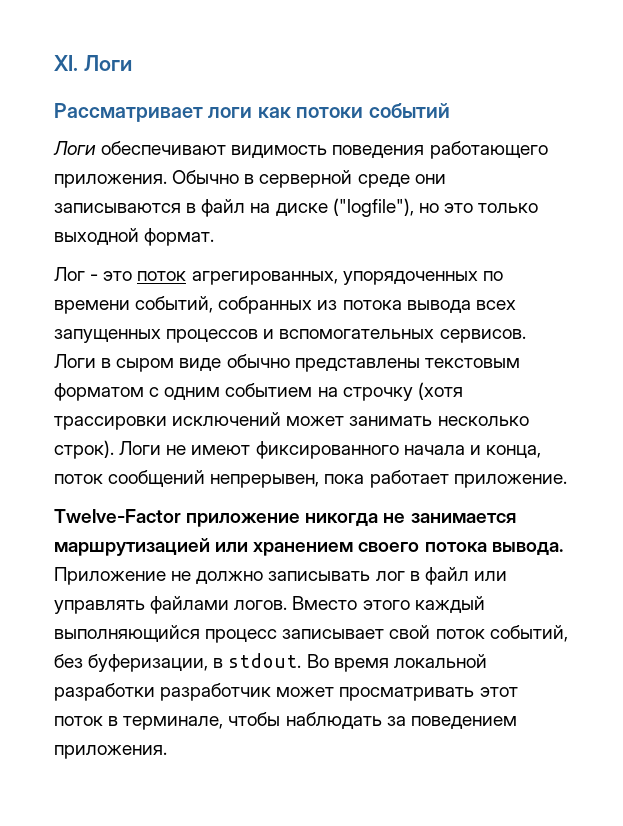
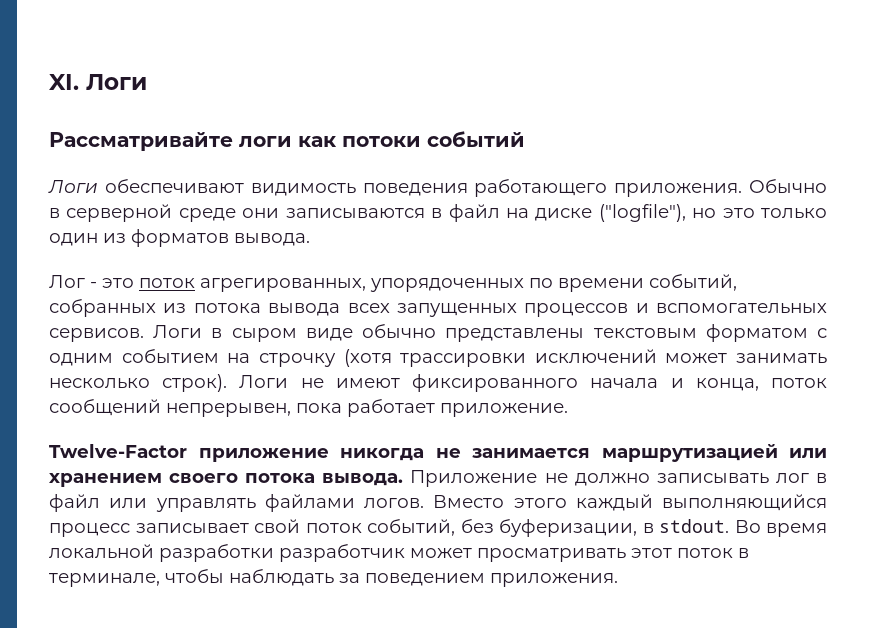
[54,103,203,122] Рассматривает -> [49,132,233,151] Рассматривайте
[54,228,215,246] выходной формат. -> [49,229,310,247] один из форматов вывода.

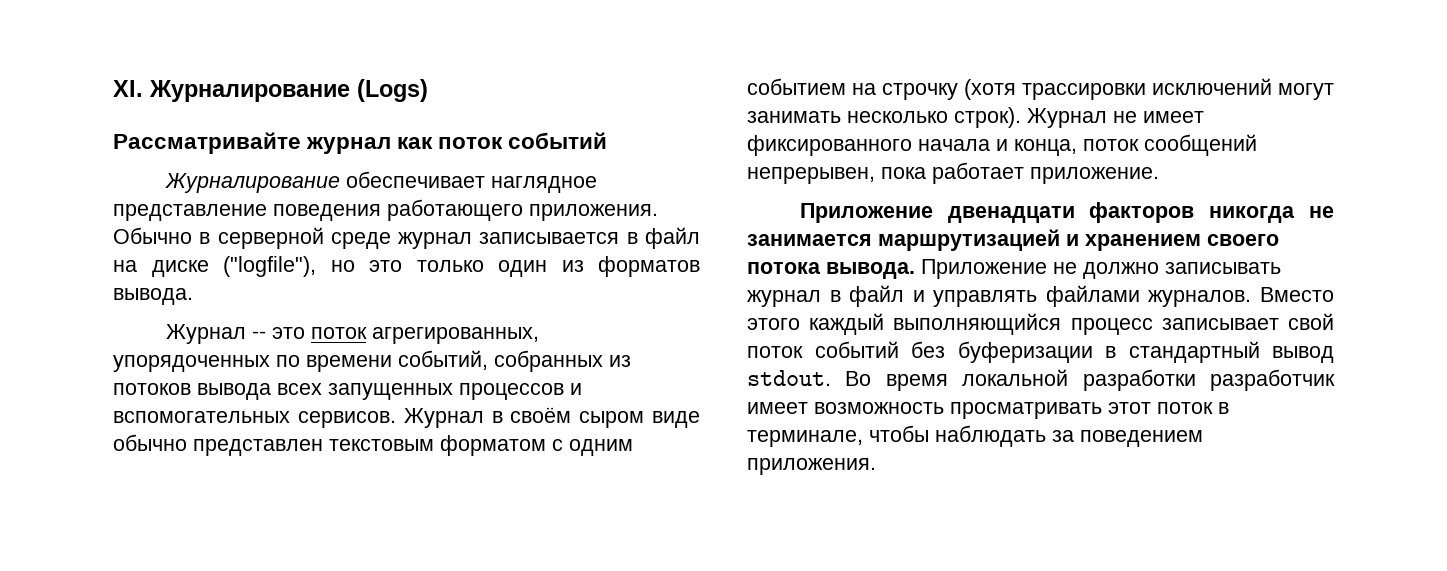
[86,74,147,90] Логи -> [149,79,428,102] Журналирование (Logs)
[239,131,525,147] [48,179,356,196] логи как потоки событий // Логи обеспечивают видимость -> [306,132,608,154] [164,171,597,193] [113,204,267,221] журнал как поток событий // Журналирование обеспечивает наглядное представление
[242,208,425,219] они записываются -> [398,232,620,249] журнал записывается
[49,275,97,288] Лог - -> [165,324,266,344] Журнал --
[193,303,261,313] потока -> [113,383,191,395] потоков
[153,325,223,338] Логи в -> [403,407,572,428] Журнал в своём
[445,328,585,342] представлены -> [193,439,323,456] представлен
[665,353,728,363] может -> [1278,83,1334,100] могут
[239,375,400,388] Логи не имеют -> [1027,108,1204,128] Журнал не имеет
[49,444,329,462] Twelve-Factor приложение -> [799,202,1195,223] Приложение двенадцати факторов
[789,448,827,458] или -> [1066,234,1079,246] и
[775,473,827,483] [49,494,148,512] лог в файл или -> [747,285,925,307] журнал в файл и
[364,498,424,508] логов. -> [1148,290,1252,307] журналов.
[367,519,654,537] событий, без буферизации, в -> [814,341,1334,363] событий без буферизации в стандартный вывод
[410,548,472,558] может -> [747,402,944,414] имеет возможность

